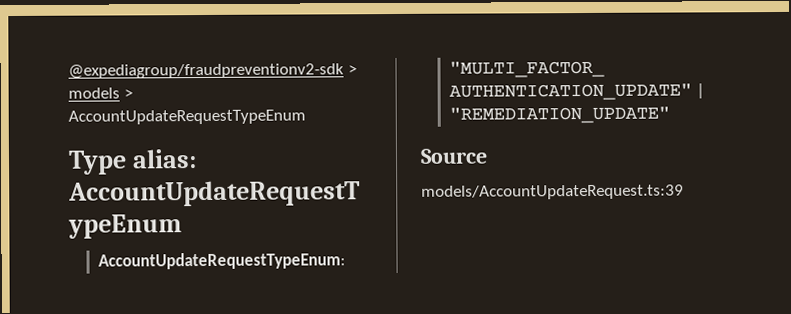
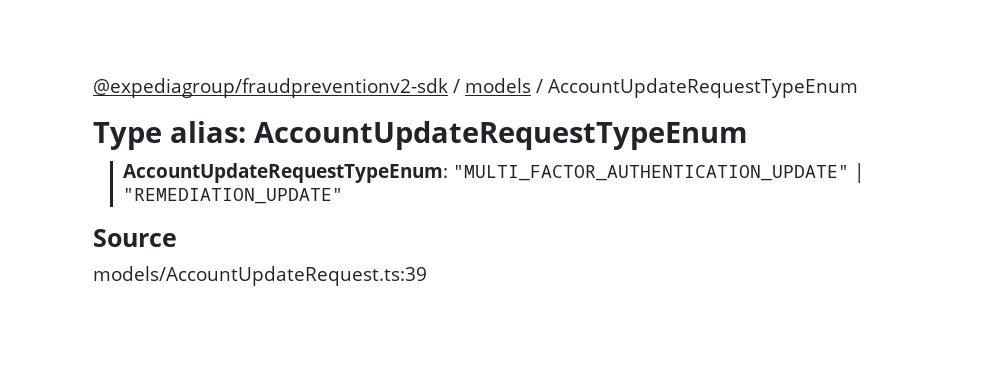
[347,65,357,75] [68,87,133,99] > models > -> [453,78,543,93] / models /

